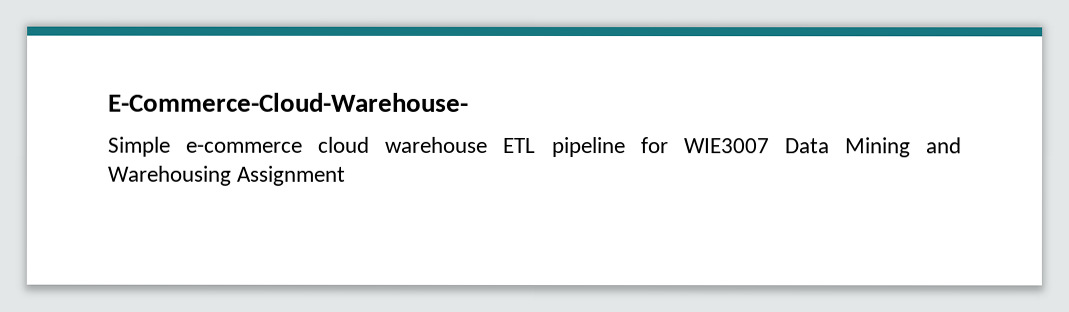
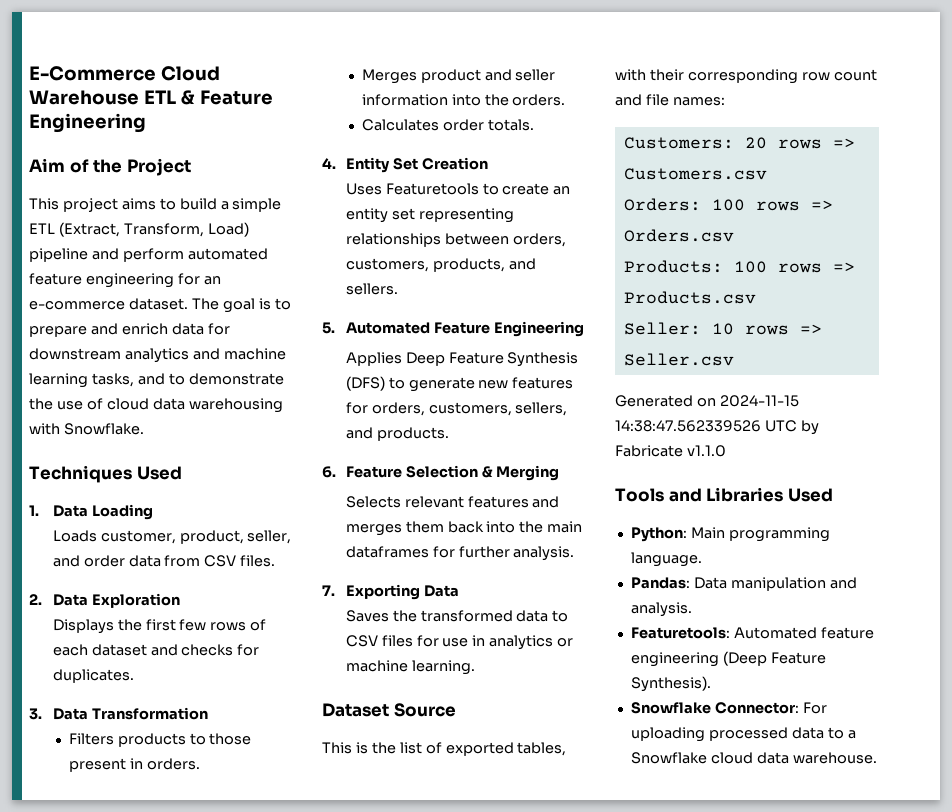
[108,92,469,112] [107,136,963,158] [107,165,346,186] E-Commerce-Cloud-Warehouse- // Simple e-commerce cloud warehouse ETL pipeline for WIE3007 Data Mining and Warehousing Assignment -> [29,66,220,81] [29,90,273,105] [29,113,146,133] [29,158,191,176] [29,198,282,212] [29,222,249,237] [29,248,268,262] [29,273,221,288] [29,298,291,313] [29,323,230,337] [29,348,286,363] [29,373,284,388] [29,398,283,413] [29,423,144,435] [29,465,182,483] [29,504,153,520] [52,530,292,544] [52,555,276,567] [29,593,180,608] [52,619,267,634] [52,644,260,656] [52,669,134,683] [29,707,208,720] [68,733,252,747] [68,758,200,772] [361,69,556,84] [361,94,566,106] [361,119,534,131] [322,157,488,173] [345,183,571,195] [345,208,514,223] [345,233,566,247] [345,258,536,272] [345,283,398,295] [322,321,584,337] [345,352,579,367] [345,376,574,392] [345,402,568,416] [345,427,449,441] [322,465,560,481] [345,496,560,508] [345,521,583,536] [345,546,575,561] [322,584,459,600] [345,610,569,622] [345,635,574,650] [345,660,475,675] [322,703,456,717] [322,742,567,756] [615,69,877,84] [615,94,725,106] [623,137,855,149] [623,168,767,180] [623,198,833,211] [623,229,734,242] [623,260,855,273] [623,291,756,304] [623,322,822,335] [623,353,734,366] [615,395,799,407] [615,420,819,435] [615,445,726,457] [615,487,833,502] [630,527,830,542] [630,552,702,567] [630,577,857,591] [630,602,692,617] [630,627,874,639] [630,651,826,667] [630,676,711,692] [630,702,827,714] [630,727,856,742] [630,752,877,764] E-Commerce Cloud Warehouse ETL & Feature Engineering // Aim of the Project // This project aims to build a simple ETL (Extract, Transform, Load) pipeline and perform automated feature engineering for an e-commerce dataset. The goal is to prepare and enrich data for downstream analytics and machine learning tasks, and to demonstrate the use of cloud data warehousing with Snowflake. // Techniques Used // 1. Data Loading // Loads customer, product, seller, and order data from CSV files. // 2. Data Exploration // Displays the first few rows of each dataset and checks for duplicates. // 3. Data Transformation // Filters products to those present in orders. // Merges product and seller information into the orders. // Calculates order totals. // 4. Entity Set Creation // Uses Featuretools to create an entity set representing relationships between orders, customers, products, and sellers. // 5. Automated Feature Engineering // Applies Deep Feature Synthesis (DFS) to generate new features for orders, customers, sellers, and products. // 6. Feature Selection & Merging // Selects relevant features and merges them back into the main dataframes for further analysis. // 7. Exporting Data // Saves the transformed data to CSV files for use in analytics or machine learning. // Dataset Source // This is the list of exported tables, with their corresponding row count and file names: // Customers: 20 rows => Customers.csv // Orders: 100 rows => Orders.csv // Products: 100 rows => Products.csv // Seller: 10 rows => Seller.csv // Generated on 2024-11-15 14:38:47.562339526 UTC by Fabricate v1.1.0 // Tools and Libraries Used // Python: Main programming language. // Pandas: Data manipulation and analysis. // Featuretools: Automated feature engineering (Deep Feature Synthesis). // Snowflake Connector: For uploading processed data to a Snowflake cloud data warehouse.

